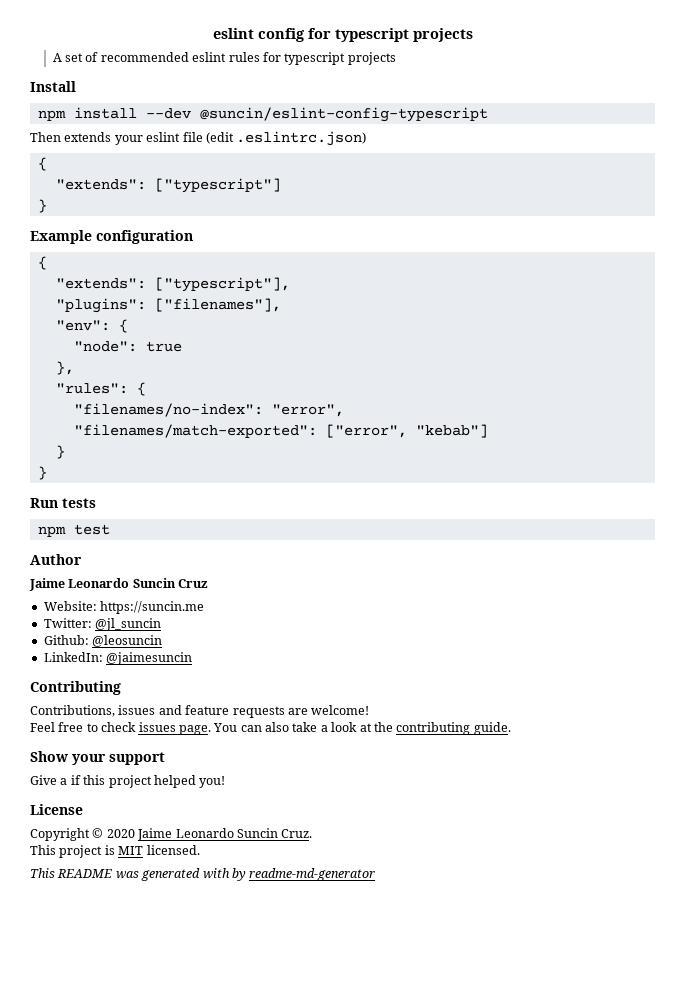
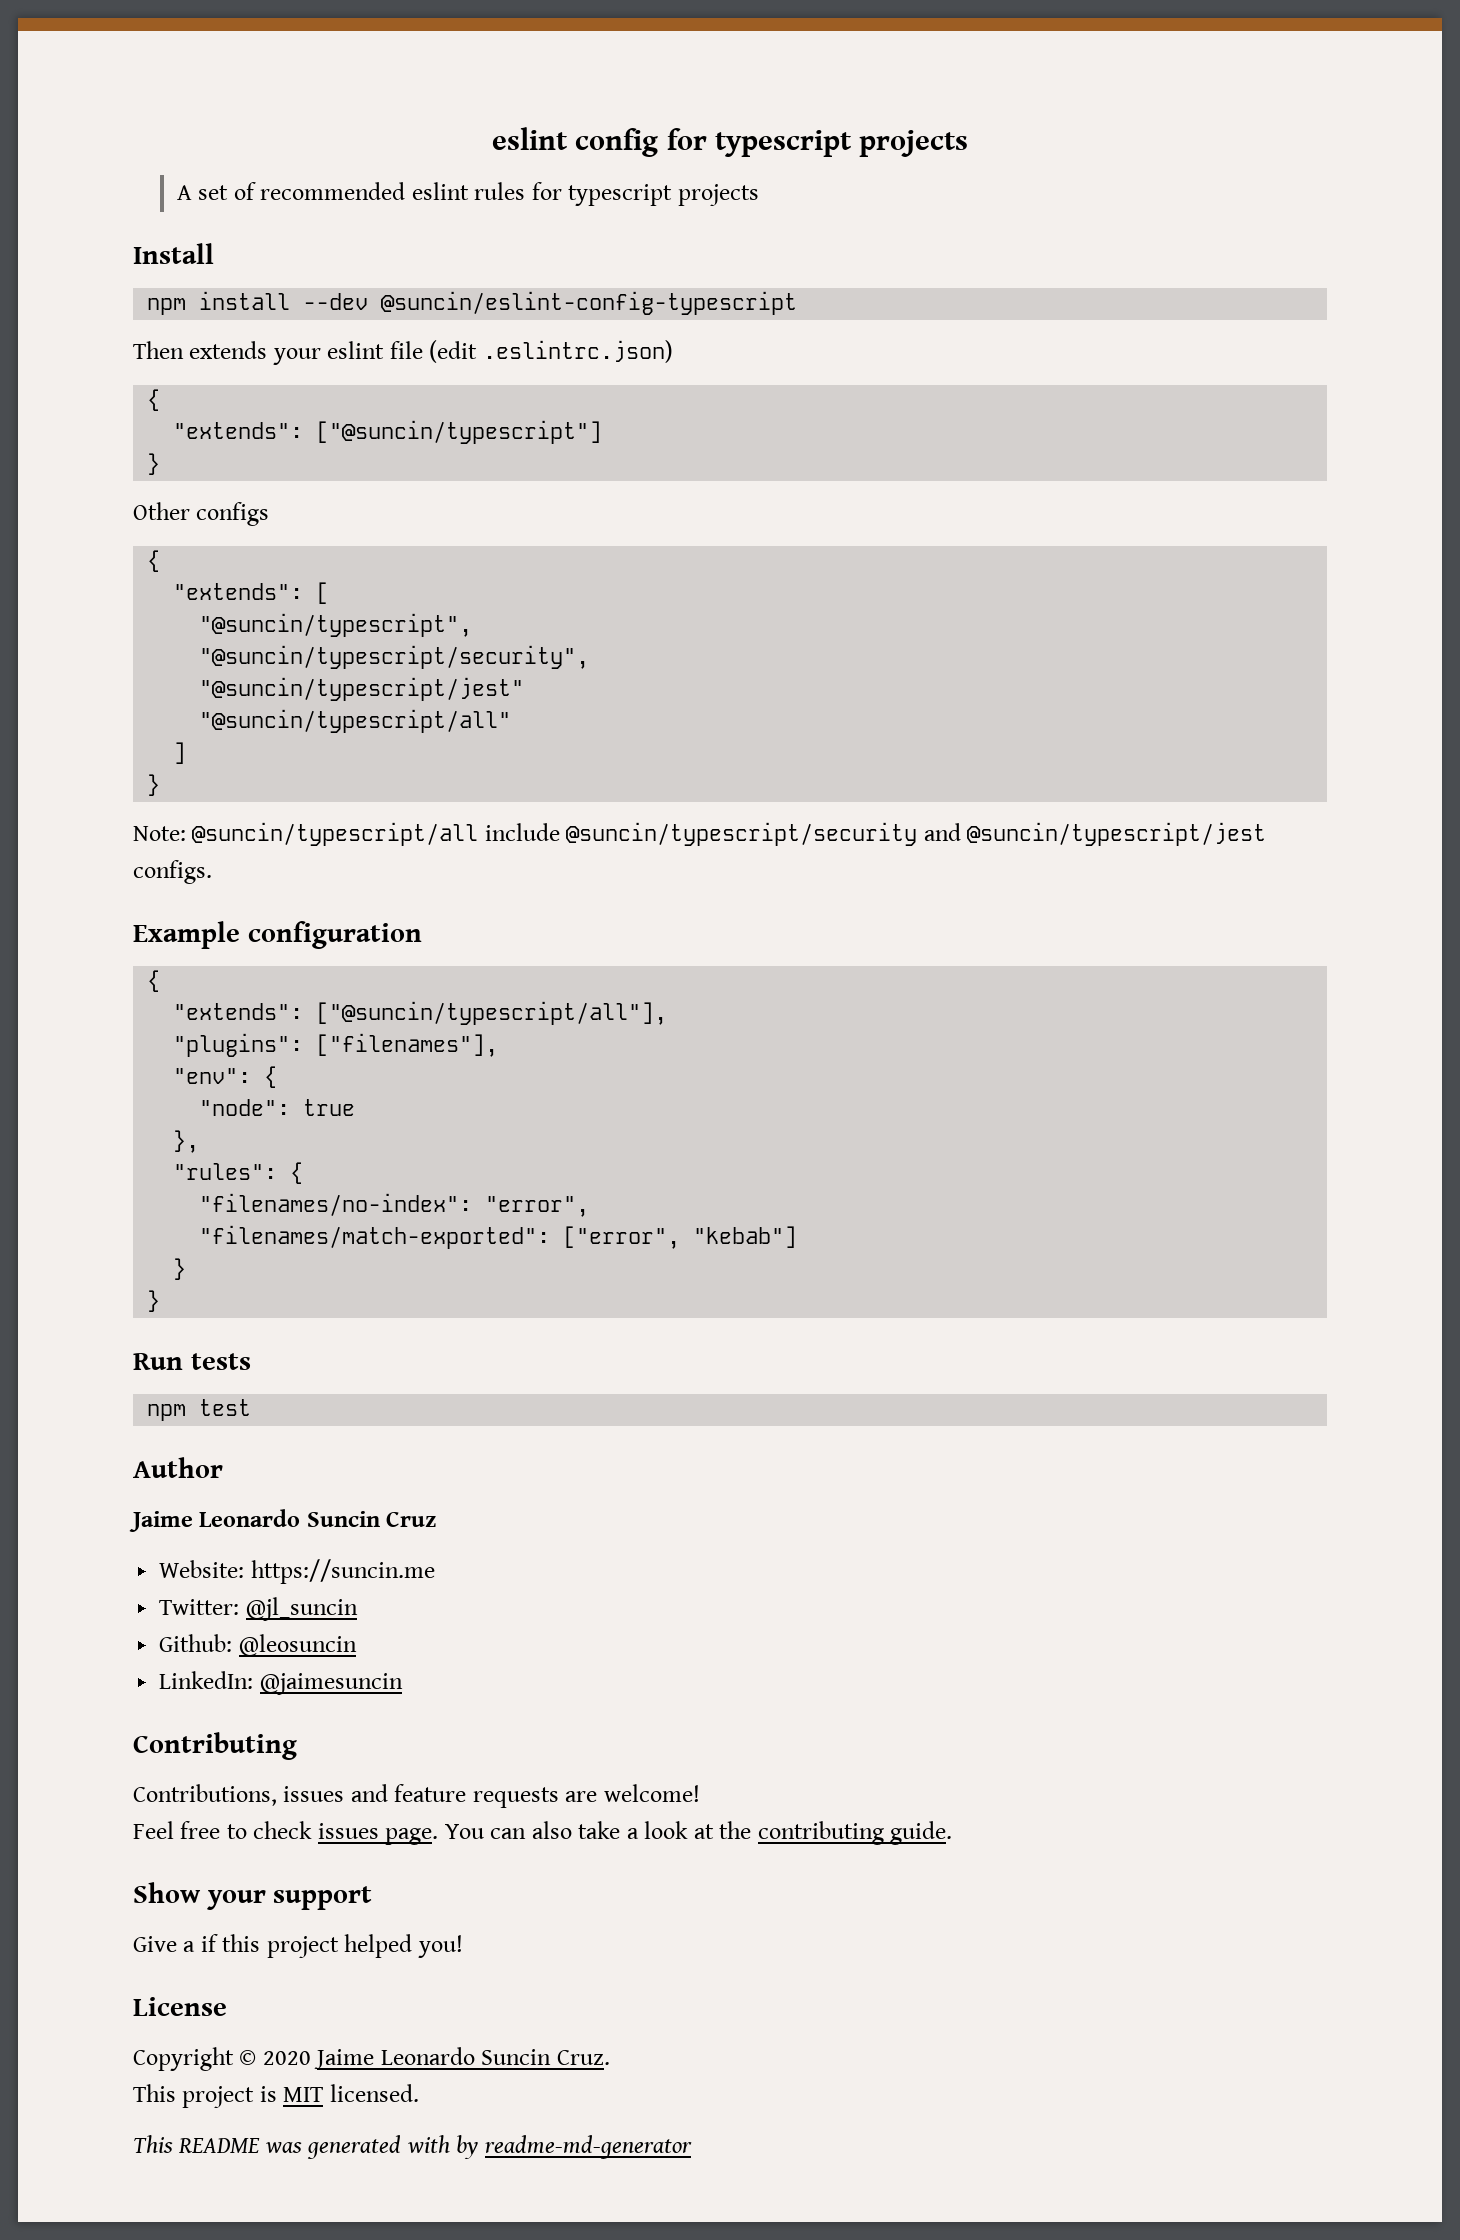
[154,178,281,193] [37,199,47,213] ["typescript"] // } -> [316,420,603,444] [147,453,161,475] [133,502,270,526] [147,550,161,572] [173,582,330,604] [199,613,473,637] [199,645,590,669] [199,677,525,701] [199,709,512,733] [173,742,187,764] [147,774,161,796] [133,822,1267,846] [133,860,212,884] ["@suncin/typescript"] // } // Other configs // { // "extends": [ // "@suncin/typescript", // "@suncin/typescript/security", // "@suncin/typescript/jest" // "@suncin/typescript/all" // ] // } // Note: @suncin/typescript/all include @suncin/typescript/security and @suncin/typescript/jest configs.
[154,277,290,292] ["typescript"], -> [316,1001,668,1025] ["@suncin/typescript/all"],

